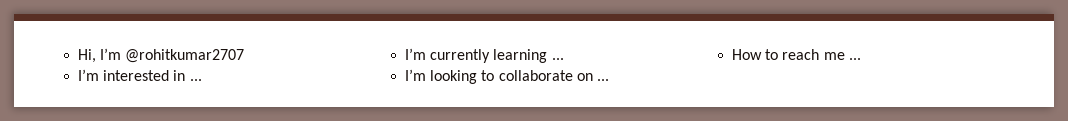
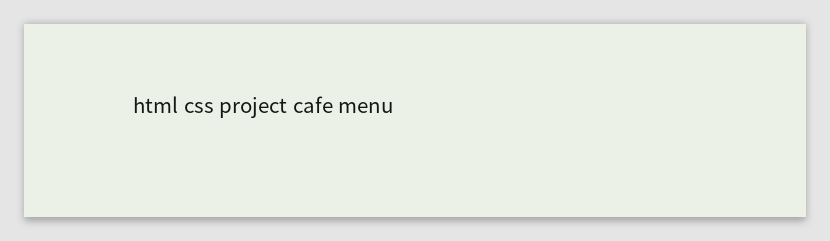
[78,48,245,63] [78,69,202,81] [405,48,564,63] [405,69,609,84] [732,49,861,60] Hi, I’m @rohitkumar2707 // I’m interested in ... // I’m currently learning ... // I’m looking to collaborate on ... // How to reach me ... -> [133,96,394,118] html css project cafe menu

